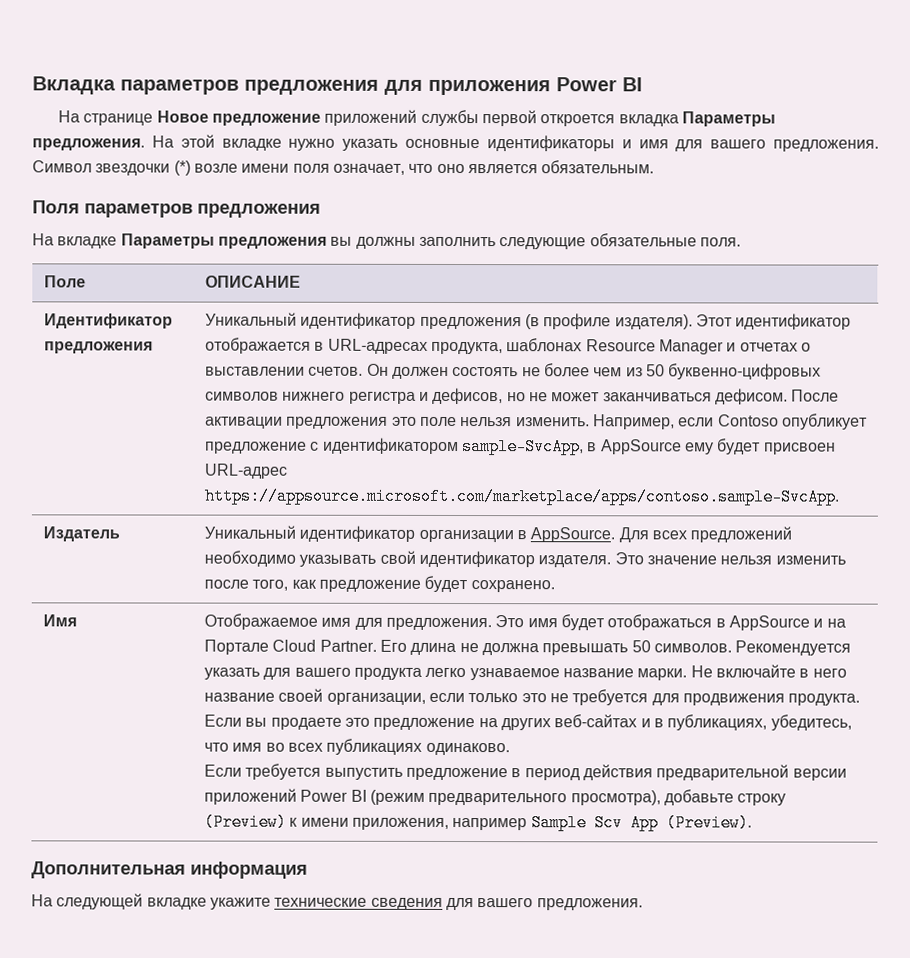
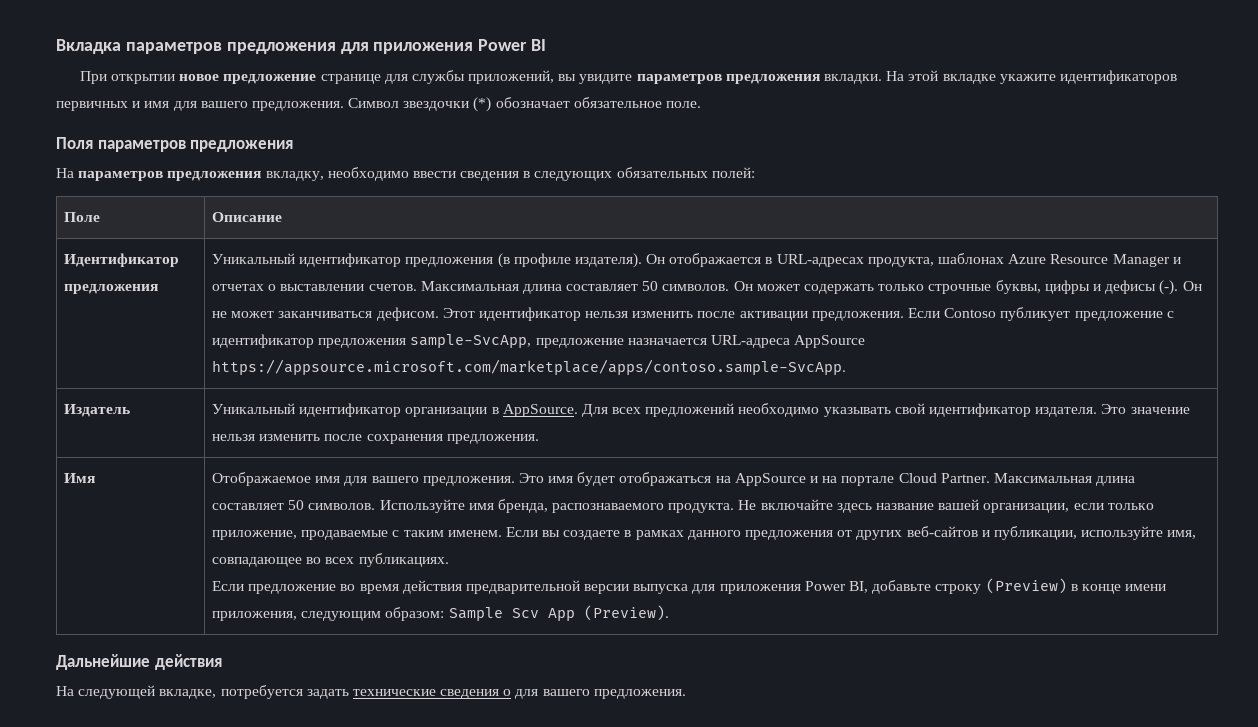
[58,109,776,127] [32,134,615,152] На странице Новое предложение приложений службы первой откроется вкладка Параметры предложения. На этой вкладке нужно указать основные идентификаторы -> [79,70,1177,84] [56,101,128,111] При открытии новое предложение странице для службы приложений, вы увидите параметров предложения вкладки. На этой вкладке укажите идентификаторов первичных
[193,160,655,175] [32,200,321,218] [32,233,741,250] возле имени поля означает, что оно является обязательным. // Поля параметров предложения // На вкладке Параметры предложения вы должны заполнить следующие обязательные поля. -> [495,97,702,108] [56,137,294,152] [56,167,755,181] обозначает обязательное поле. // Поля параметров предложения // На параметров предложения вкладку, необходимо ввести сведения в следующих обязательных полей:
[205,275,302,288] ОПИСАНИЕ -> [211,212,282,222] Описание
[695,313,852,330] Этот идентификатор -> [646,254,666,264] Он
(583, 345) none -> [1008,254,1047,264] Azure
[366,363,822,380] [205,387,840,405] [205,413,868,430] [205,437,836,456] [205,463,289,479] Он должен состоять не более чем из 50 буквенно-цифровых символов нижнего регистра и дефисов, но не может заканчиваться дефисом. После активации предложения это поле нельзя изменить. Например, если Contoso опубликует предложение с идентификатором sample-SvcApp, в AppSource ему будет присвоен URL-адрес -> [420,280,1202,295] [211,307,1174,321] [211,334,866,348] Максимальная длина составляет 50 символов. Он может содержать только строчные буквы, цифры и дефисы (-). Он не может заканчиваться дефисом. Этот идентификатор нельзя изменить после активации предложения. Если Contoso публикует предложение с идентификатор предложения sample-SvcApp, предложение назначается URL-адреса AppSource
[252,575,555,593] того, как предложение будет сохранено. -> [366,434,539,444] сохранения предложения.
(383, 623) none -> [371,476,419,483] вашего
[715,618,726,628] в -> [715,476,731,483] на
[204,639,270,655] Портале -> [841,476,895,486] портале
[380,639,852,656] [204,664,847,681] [204,688,861,706] [204,714,852,731] [204,738,510,756] [204,763,847,781] [204,788,787,806] [204,813,528,831] Его длина не должна превышать 50 символов. Рекомендуется указать для вашего продукта легко узнаваемое название марки. Не включайте в него название своей организации, если только это не требуется для продвижения продукта. Если вы продаете это предложение на других веб-сайтах и в публикациях, убедитесь, что имя во всех публикациях одинаково. // Если требуется выпустить предложение в период действия предварительной версии приложений Power BI (режим предварительного просмотра), добавьте строку (Preview) к имени приложения, например -> [993,473,1136,486] [211,499,1154,513] [211,526,1197,540] [211,553,449,567] [211,578,1167,594] [211,607,445,621] Максимальная длина составляет 50 символов. Используйте имя бренда, распознаваемого продукта. Не включайте здесь название вашей организации, если только приложение, продаваемые с таким именем. Если вы создаете в рамках данного предложения от других веб-сайтов и публикации, используйте имя, совпадающее во всех публикациях. // Если предложение во время действия предварительной версии выпуска для приложения Power BI, добавьте строку (Preview) в конце имени приложения, следующим образом:
[31,861,308,879] Дополнительная информация -> [56,654,222,670] Дальнейшие действия
[146,897,271,910] вкладке укажите -> [159,685,349,699] вкладке, потребуется задать
(443, 903) none -> [503,689,512,696] о

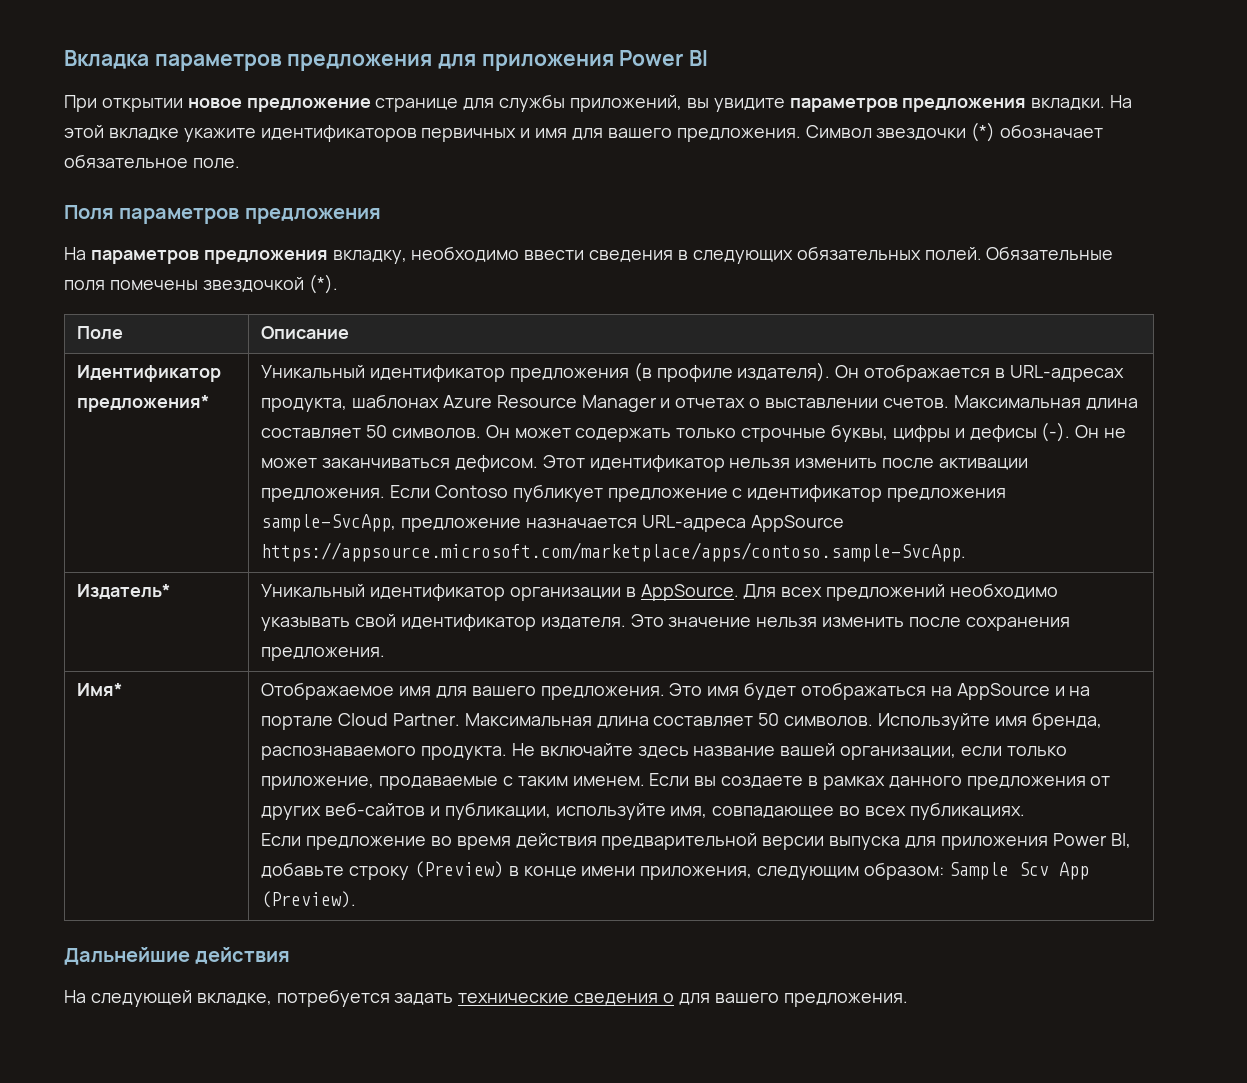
[711,167,755,178] полей: -> [924,246,1114,261] [64,274,338,294] полей. Обязательные поля помечены звездочкой (*).
[63,284,158,294] предложения -> [77,395,210,412] предложения*
[63,404,130,417] Издатель -> [77,584,171,599] Издатель*
[63,473,95,483] Имя -> [77,683,123,696] Имя*

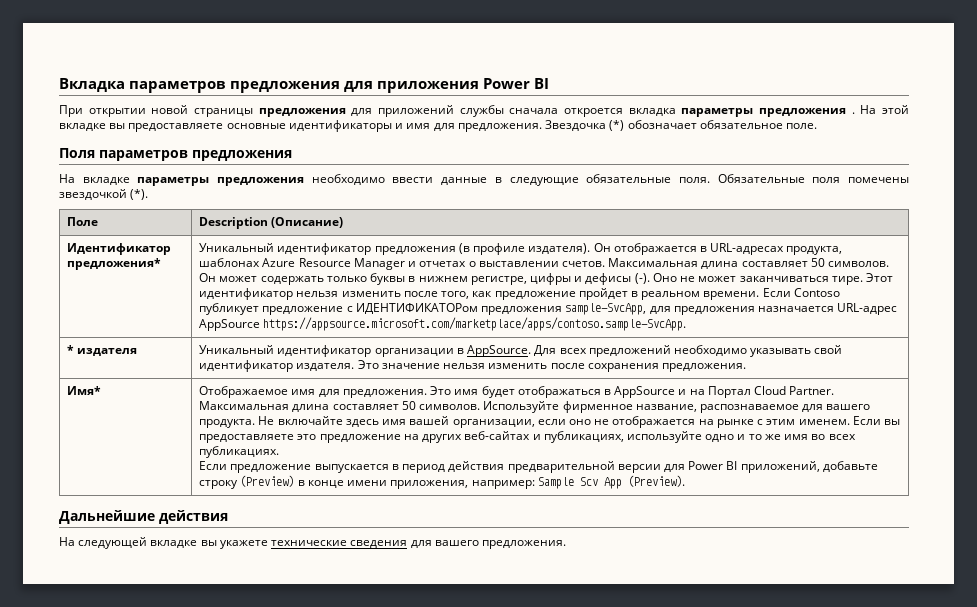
[187,94,1133,112] [64,125,967,142] новое предложение странице для службы приложений, вы увидите параметров предложения вкладки. На этой вкладке укажите идентификаторов первичных и имя для вашего предложения. Символ звездочки -> [151,105,909,117] [59,120,607,132] новой страницы предложения для приложений службы сначала откроется вкладка параметры предложения . На этой вкладке вы предоставляете основные идентификаторы и имя для предложения. Звездочка
[90,246,982,264] параметров предложения вкладку, необходимо ввести сведения в следующих обязательных полей. -> [82,174,710,186] вкладке параметры предложения необходимо ввести данные в следующие обязательные поля.
[261,326,350,339] Описание -> [199,217,344,229] Description (Описание)
[741,424,889,442] строчные буквы, -> [370,273,527,285] буквы в нижнем регистре,
[1075,425,1100,438] Он -> [652,273,677,282] Оно
[454,455,538,472] дефисом. -> [831,276,863,285] тире.
[939,458,1029,470] [261,488,386,502] активации предложения. -> [441,288,760,300] того, как предложение пройдет в реальном времени.
[747,485,883,502] идентификатор -> [355,303,478,314] ИДЕНТИФИКАТОРом
[400,515,746,532] предложение назначается URL-адреса -> [649,303,898,315] для предложения назначается URL-адрес
[77,584,171,599] Издатель* -> [67,345,138,356] * издателя
[471,686,536,696] вашего -> (340, 393) none
[930,686,952,696] на -> [603,389,611,395] в
[261,716,334,730] портале -> [707,386,751,398] Портал
[994,712,1102,730] [261,746,417,760] имя бренда, распознаваемого -> [562,401,871,413] фирменное название, распознаваемое для вашего
[693,746,776,756] название -> [382,419,407,425] имя
[1006,746,1067,757] [261,773,1111,790] [261,802,835,820] только приложение, продаваемые с таким именем. Если вы создаете в рамках данного предложения от других веб-сайтов и публикации, используйте имя, совпадающее -> [568,416,901,428] [199,431,809,443] оно не отображается на рынке с этим именем. Если вы предоставляете это предложение на других веб-сайтах и публикациях, используйте одно и то же имя
[430,833,1131,850] во время действия предварительной версии выпуска для приложения Power BI, -> [314,461,820,473] выпускается в период действия предварительной версии для Power BI приложений,
[757,862,945,880] следующим образом: -> [471,480,535,489] например:
[196,989,454,1007] вкладке, потребуется задать -> [150,540,268,549] вкладке вы укажете
[663,993,675,1003] о -> (408, 544) none

